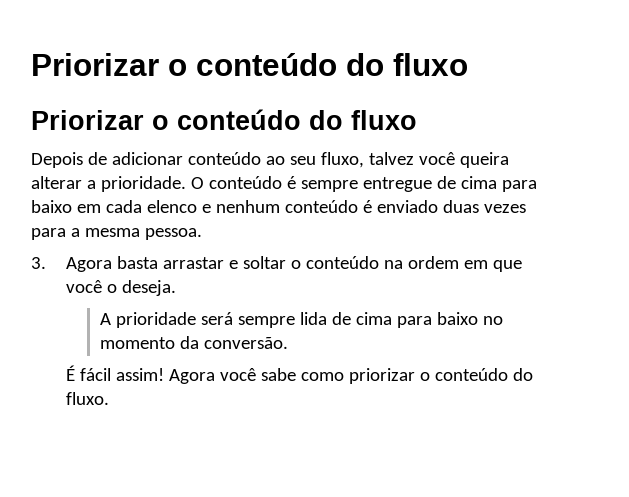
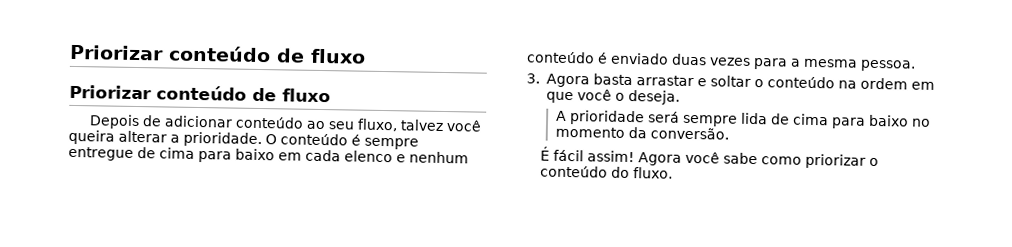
[31,53,384,76] Priorizar o conteúdo do -> [69,44,305,63] Priorizar conteúdo de
[152,109,343,130] o conteúdo do -> [156,85,277,102] conteúdo de

